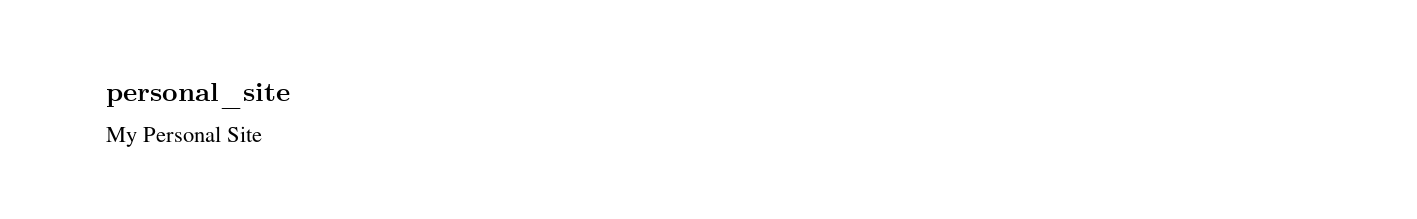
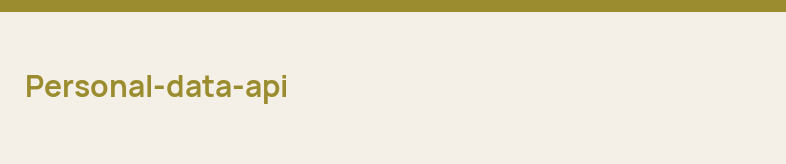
[106,83,290,109] [106,126,263,147] personal_site // My Personal Site -> [25,75,288,104] Personal-data-api

